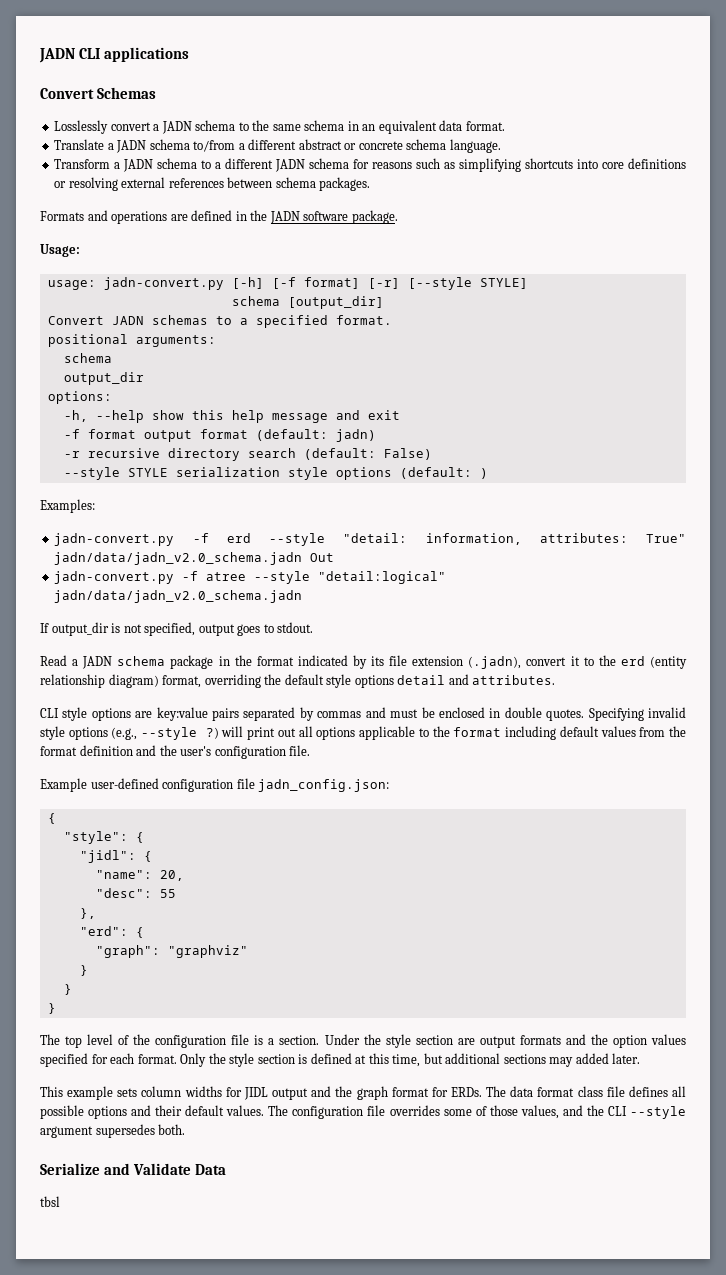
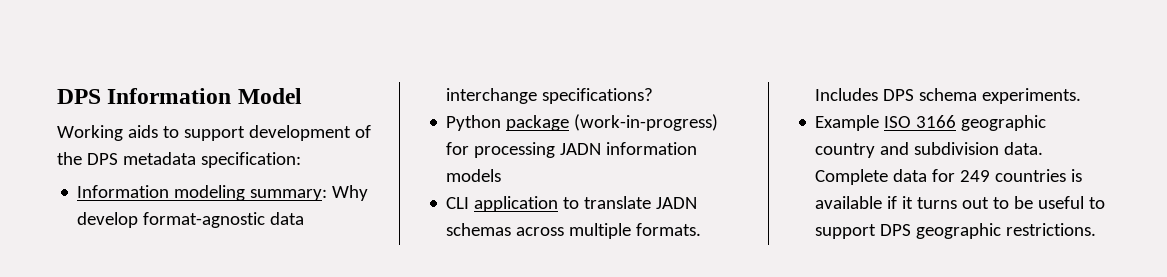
[39,47,190,63] [40,87,156,99] [54,120,505,134] [54,139,501,153] [54,158,687,172] [54,177,371,191] [40,210,398,224] [40,244,80,257] [47,277,528,290] [231,296,384,309] [47,315,392,328] [47,334,216,347] [63,353,112,363] [63,372,144,385] [47,391,112,404] [63,410,400,423] [63,429,376,442] [63,448,432,461] [63,467,488,480] [40,499,95,513] [54,533,686,546] [54,552,335,565] [54,571,447,584] [54,590,303,603] [40,622,314,636] [40,655,688,669] [40,674,556,688] [40,707,687,721] [40,726,686,740] [40,745,311,759] [40,778,390,792] [47,813,56,824] [63,831,144,844] [79,850,152,863] [95,870,184,881] [95,888,176,898] [79,908,96,919] [79,926,144,938] [95,945,248,958] [79,965,88,976] [63,984,72,995] [47,1003,56,1014] [40,1034,686,1048] [40,1053,641,1067] [40,1086,686,1100] [40,1105,686,1119] [40,1124,186,1138] [40,1163,226,1175] [40,1196,60,1207] JADN CLI applications // Convert Schemas // Losslessly convert a JADN schema to the same schema in an equivalent data format. // Translate a JADN schema to/from a different abstract or concrete schema language. // Transform a JADN schema to a different JADN schema for reasons such as simplifying shortcuts into core definitions or resolving external references between schema packages. // Formats and operations are defined in the JADN software package. // Usage: // usage: jadn-convert.py [-h] [-f format] [-r] [--style STYLE] // schema [output_dir] // Convert JADN schemas to a specified format. // positional arguments: // schema // output_dir // options: // -h, --help show this help message and exit // -f format output format (default: jadn) // -r recursive directory search (default: False) // --style STYLE serialization style options (default: ) // Examples: // jadn-convert.py -f erd --style "detail: information, attributes: True" jadn/data/jadn_v2.0_schema.jadn Out // jadn-convert.py -f atree --style "detail:logical" jadn/data/jadn_v2.0_schema.jadn // If output_dir is not specified, output goes to stdout. // Read a JADN schema package in the format indicated by its file extension (.jadn), convert it to the erd (entity relationship diagram) format, overriding the default style options detail and attributes. // CLI style options are key:value pairs separated by commas and must be enclosed in double quotes. Specifying invalid style options (e.g., --style ?) will print out all options applicable to the format including default values from the format definition and the user's configuration file. // Example user-defined configuration file jadn_config.json: // { // "style": { // "jidl": { // "name": 20, // "desc": 55 // }, // "erd": { // "graph": "graphviz" // } // } // } // The top level of the configuration file is a section. Under the style section are output formats and the option values specified for each format. Only the style section is defined at this time, but additional sections may added later. // This example sets column widths for JIDL output and the graph format for ERDs. The data format class file defines all possible options and their default values. The configuration file overrides some of those values, and the CLI --style argument supersedes both. // Serialize and Validate Data // tbsl -> [57,88,302,104] [57,125,371,141] [57,152,301,168] [77,185,369,201] [77,212,305,228] [446,88,654,104] [446,114,719,131] [446,142,698,158] [446,169,502,182] [446,196,698,212] [446,223,702,239] [815,88,1082,104] [815,115,1047,131] [815,142,1044,158] [815,169,1083,185] [815,196,1106,209] [815,223,1097,239] DPS Information Model // Working aids to support development of the DPS metadata specification: // Information modeling summary: Why develop format-agnostic data interchange specifications? // Python package (work-in-progress) for processing JADN information models // CLI application to translate JADN schemas across multiple formats. Includes DPS schema experiments. // Example ISO 3166 geographic country and subdivision data. Complete data for 249 countries is available if it turns out to be useful to support DPS geographic restrictions.

